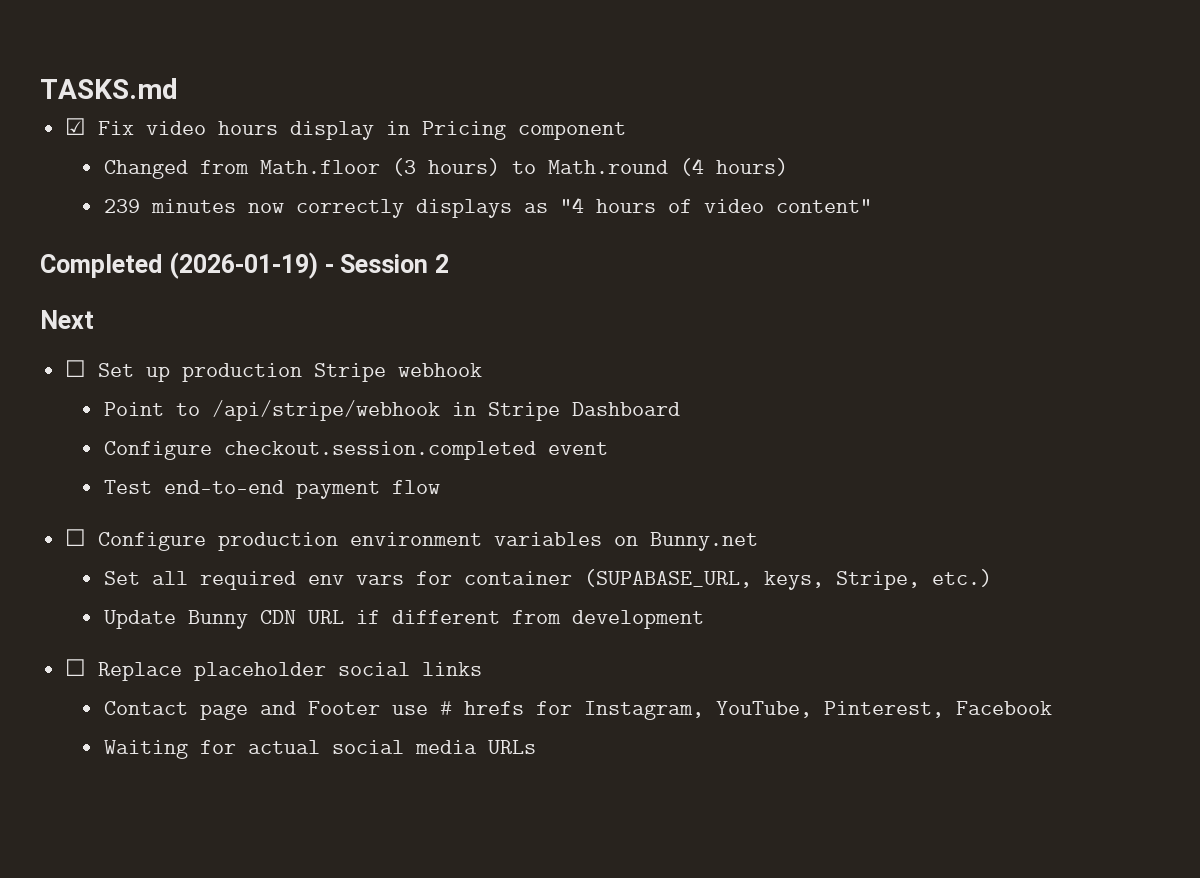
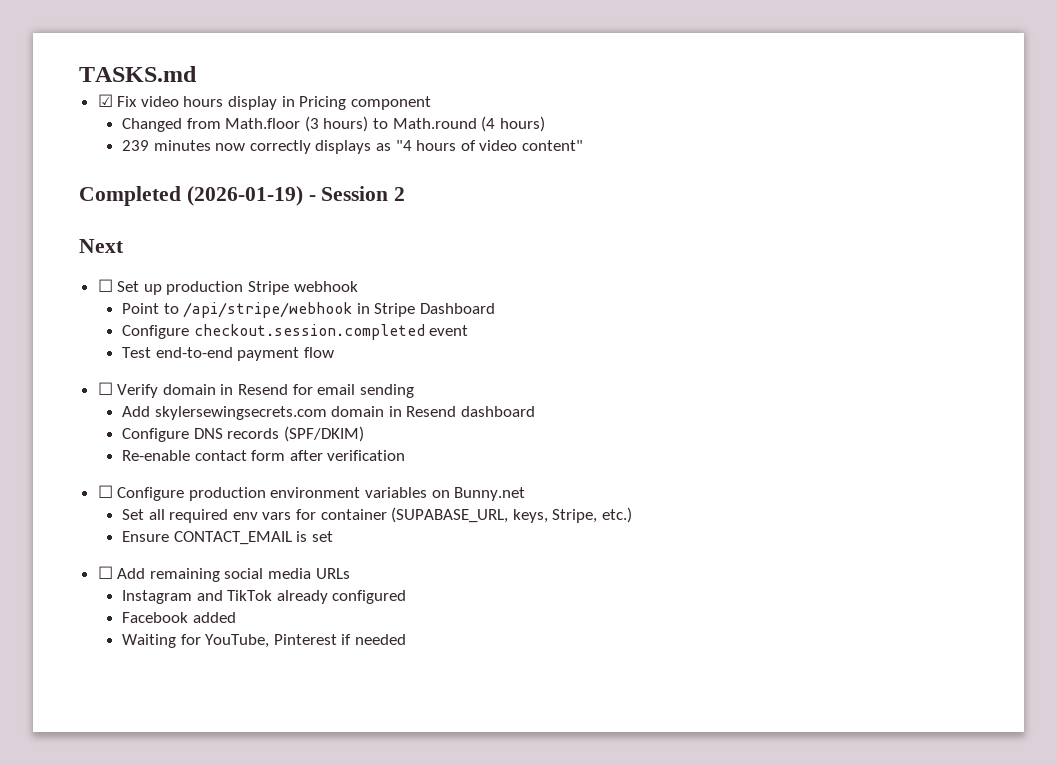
(440, 487) none -> [97,382,414,398] [121,406,535,420] [121,426,364,442] [121,450,406,461] // ☐ Verify domain in Resend for email sending // Add skylersewingsecrets.com domain in Resend dashboard // Configure DNS records (SPF/DKIM) // Re-enable contact form after verification
[103,610,704,629] [65,659,483,681] [103,701,944,720] Update Bunny CDN URL if different from development // ☐ Replace placeholder social links // Contact page and Footer use # hrefs for Instagram, YouTube, Pinterest, -> [121,531,333,545] [97,566,350,582] [121,590,407,604] Ensure CONTACT_EMAIL is set // ☐ Add remaining social media URLs // Instagram and TikTok already configured //
(1052, 708) none -> [192,612,236,623] added
[247,740,536,754] actual social media URLs -> [205,634,406,648] YouTube, Pinterest if needed

